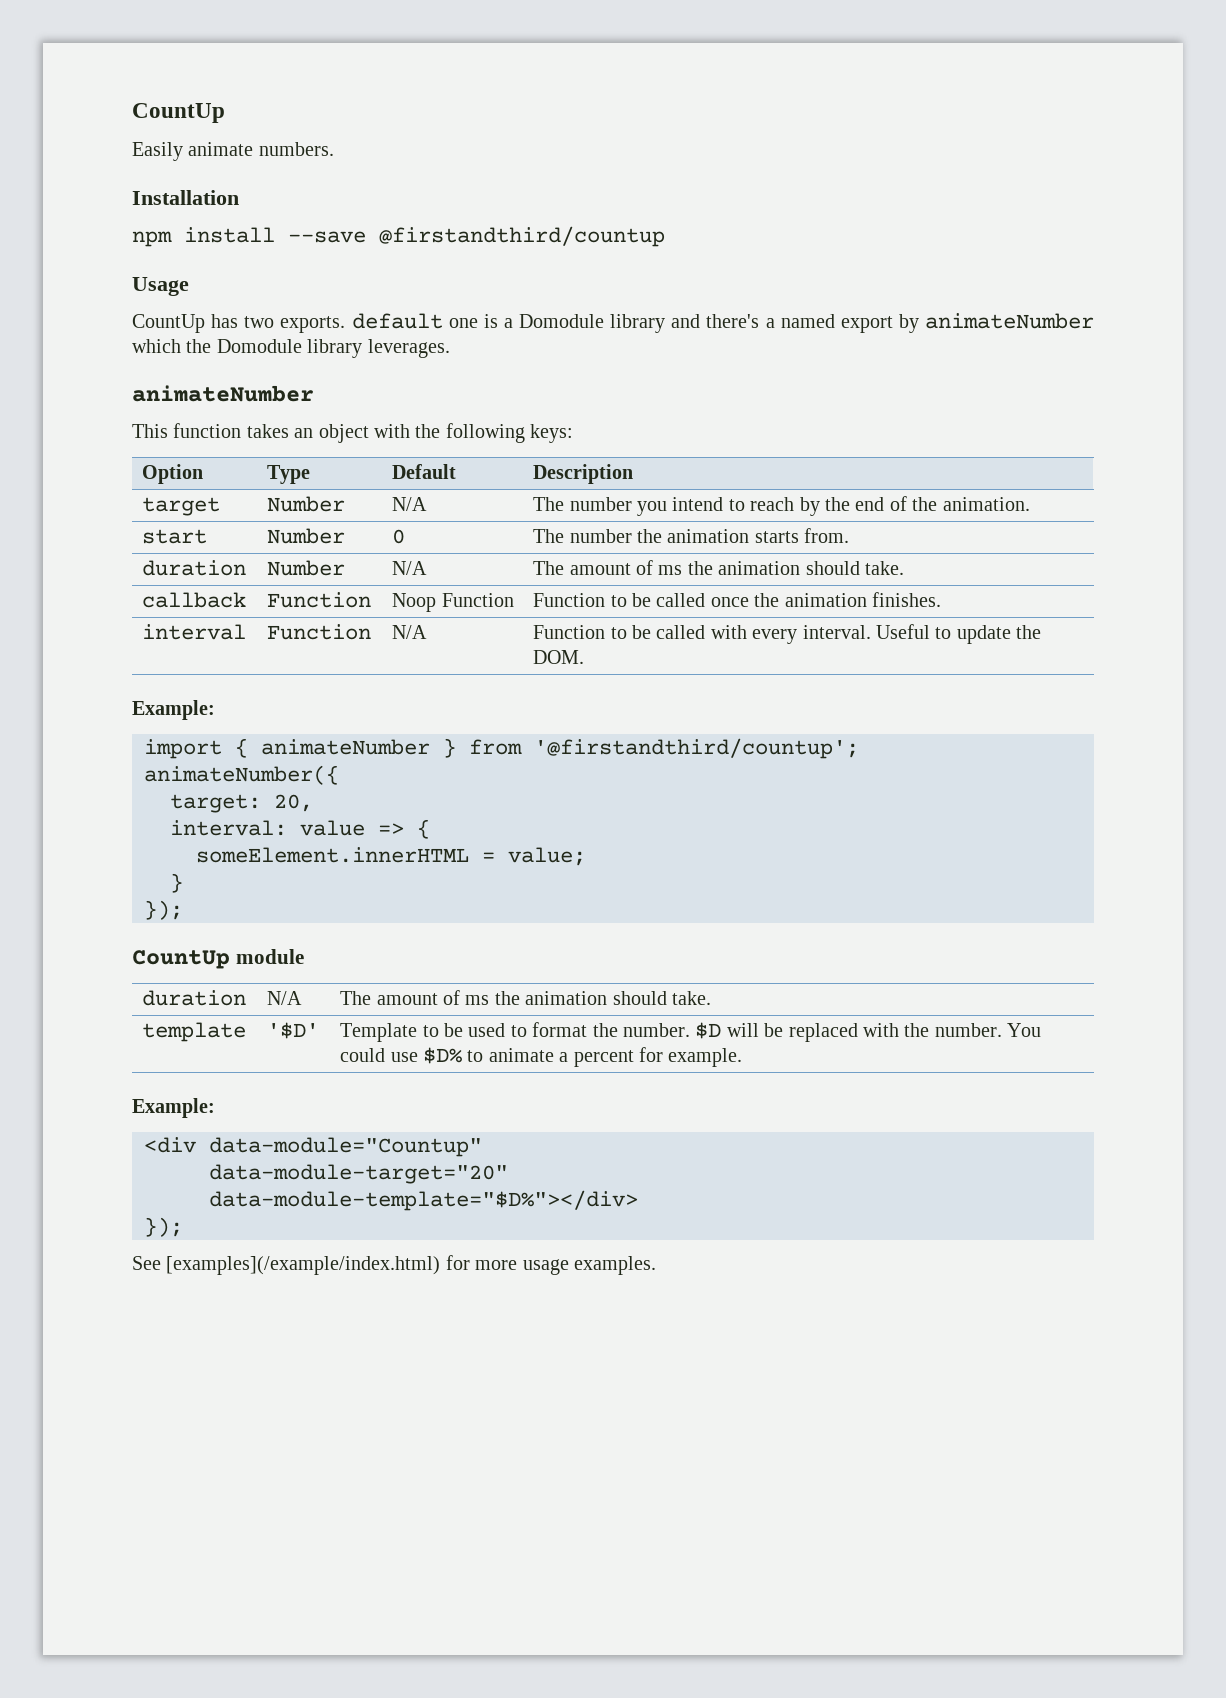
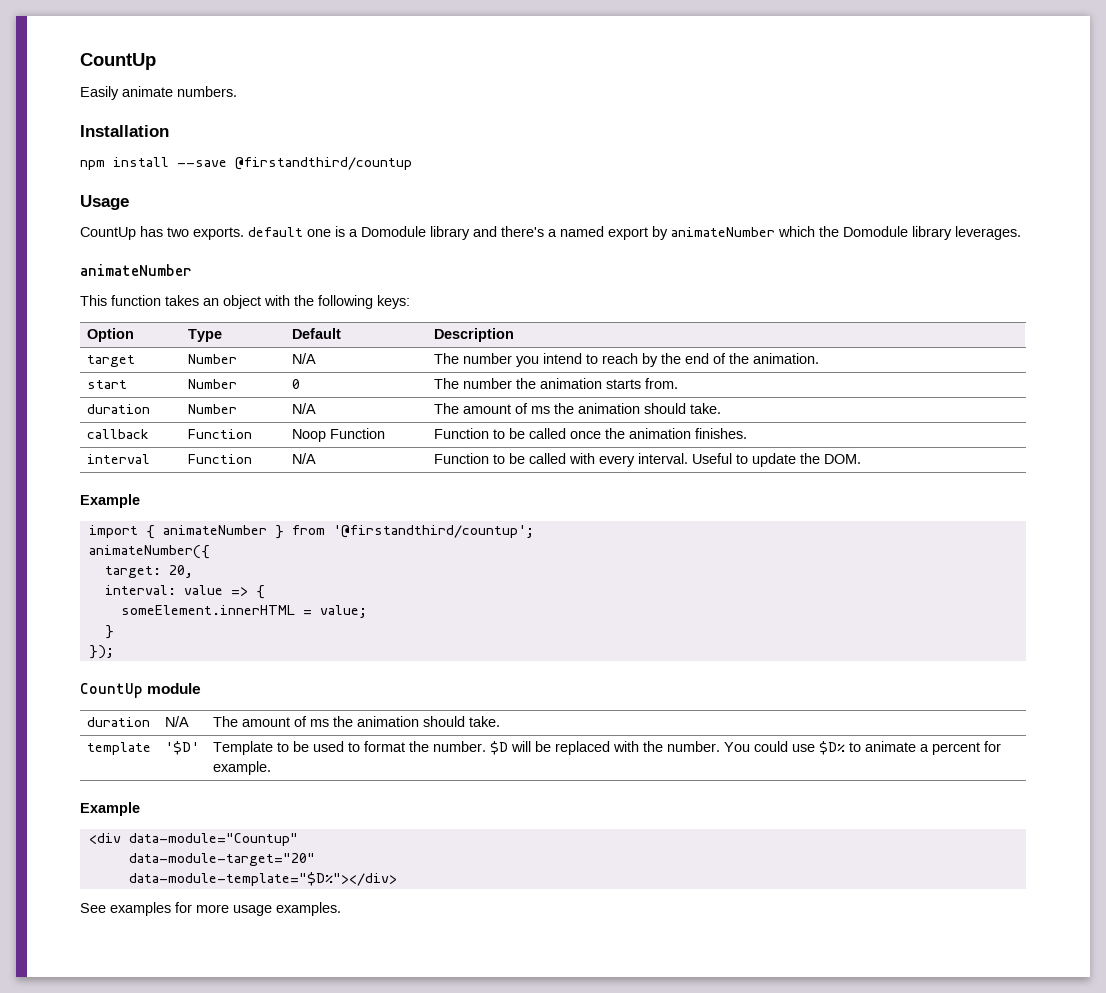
[132,700,215,720] Example: -> [80,494,140,508] Example
[132,1098,215,1118] Example: -> [80,802,140,816] Example
[144,1217,183,1237] // }); -> (397, 879) none
[166,1256,441,1275] [examples](/example/index.html) -> [110,902,171,916] examples

